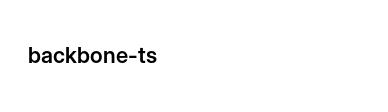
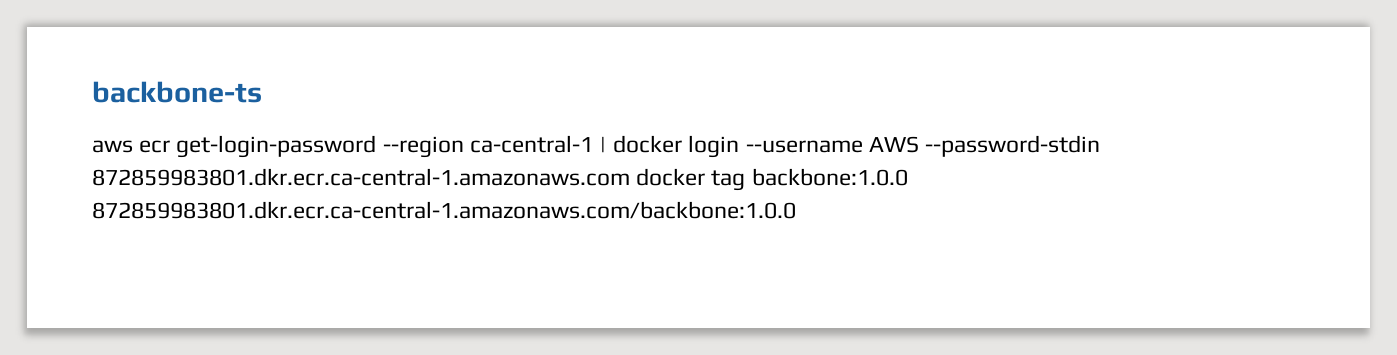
(157, 55) none -> [92,135,1101,158] [92,168,908,191] [92,201,796,219] // aws ecr get-login-password --region ca-central-1 | docker login --username AWS --password-stdin 872859983801.dkr.ecr.ca-central-1.amazonaws.com docker tag backbone:1.0.0 872859983801.dkr.ecr.ca-central-1.amazonaws.com/backbone:1.0.0

